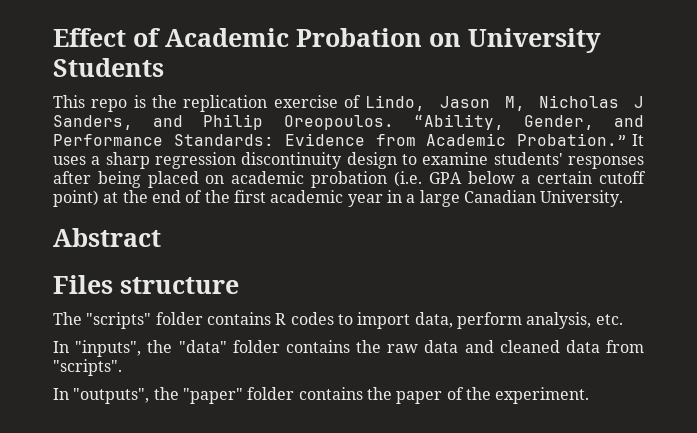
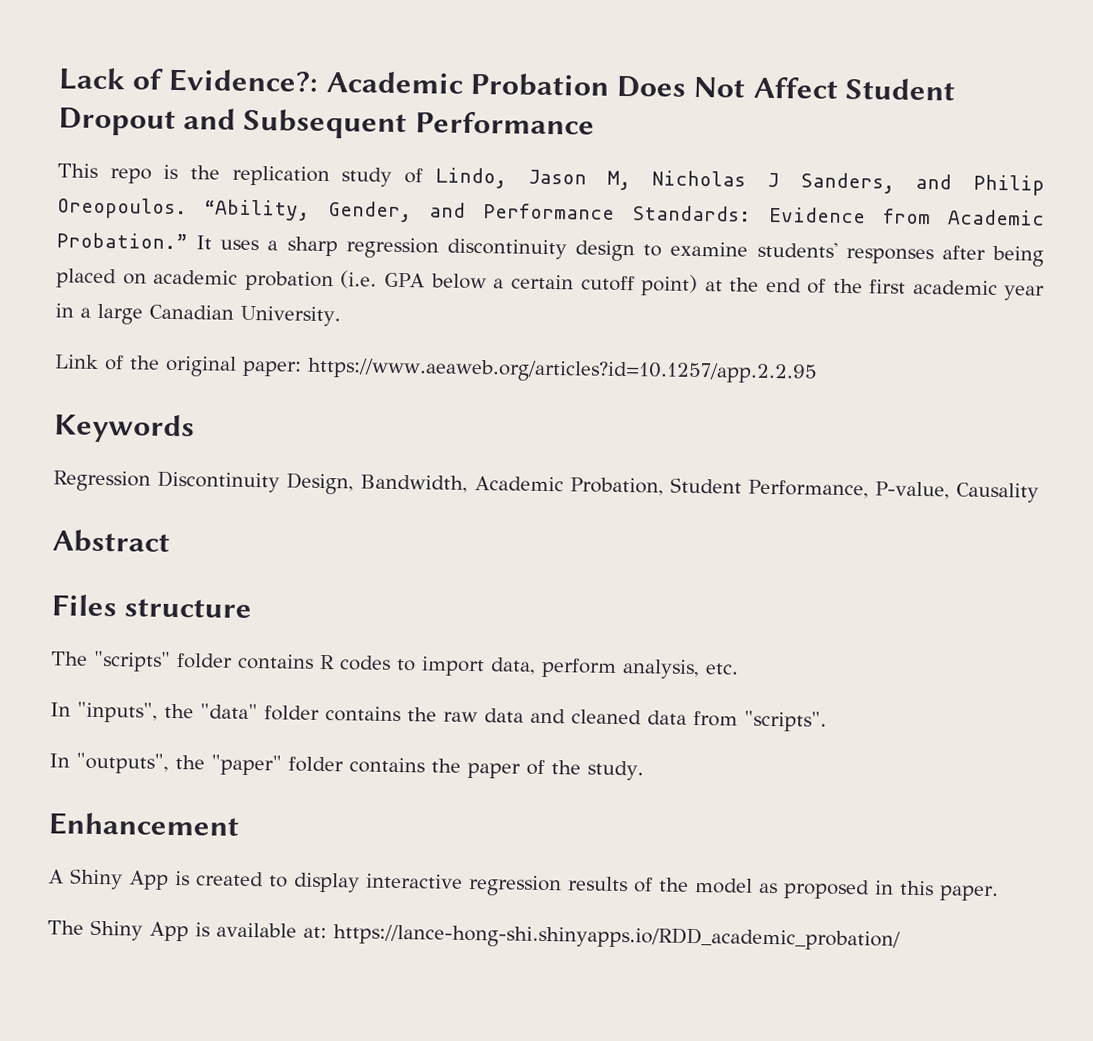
[53,28,601,53] [53,58,164,77] Effect of Academic Probation on University Students -> [58,67,955,101] [58,107,595,140] Lack of Evidence?: Academic Probation Does Not Affect Student Dropout and Subsequent Performance
[273,95,338,108] exercise -> [341,167,393,187] study
(624, 198) none -> [54,354,818,385] [54,413,195,444] [53,470,1039,503] // Link of the original paper: https://www.aeaweb.org/articles?id=10.1257/app.2.2.95 // Keywords // Regression Discontinuity Design, Bandwidth, Academic Probation, Student Performance, P-value, Causality
[495,387,590,404] experiment. -> [587,760,644,781] [48,812,240,837] [48,868,999,902] [47,919,901,952] study. // Enhancement // A Shiny App is created to display interactive regression results of the model as proposed in this paper. // The Shiny App is available at: https://lance-hong-shi.shinyapps.io/RDD_academic_probation/

